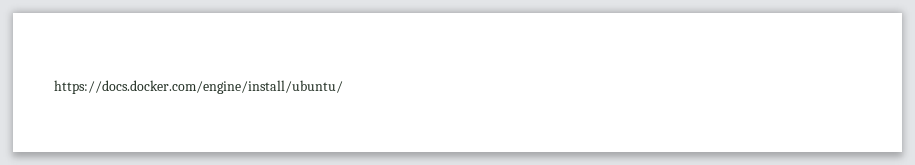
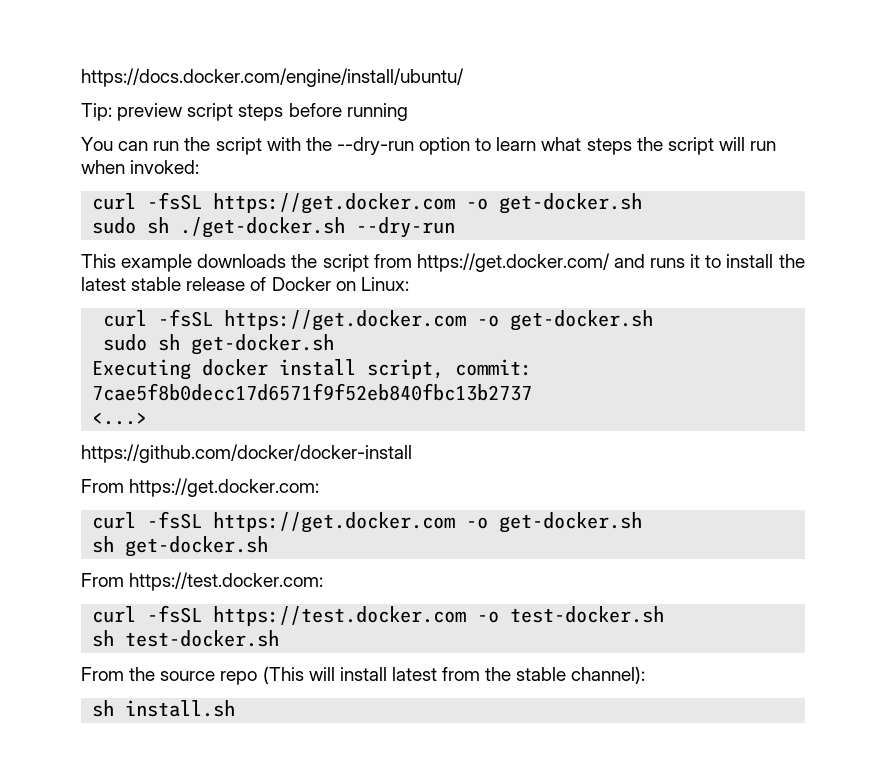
(343, 87) none -> [81,103,408,121] [81,137,777,155] [81,160,200,174] [92,192,643,214] [92,217,456,238] [81,253,805,272] [81,277,409,291] [103,309,654,331] [103,334,335,355] [92,359,533,380] [92,383,533,401] [92,412,148,425] [81,444,412,463] [81,478,320,497] [92,511,643,533] [92,536,269,557] [81,572,324,591] [92,605,665,626] [92,630,280,647] [81,666,646,685] [92,700,236,717] // Tip: preview script steps before running // You can run the script with the --dry-run option to learn what steps the script will run when invoked: // curl -fsSL https://get.docker.com -o get-docker.sh // sudo sh ./get-docker.sh --dry-run // This example downloads the script from https://get.docker.com/ and runs it to install the latest stable release of Docker on Linux: // curl -fsSL https://get.docker.com -o get-docker.sh // sudo sh get-docker.sh // Executing docker install script, commit: 7cae5f8b0decc17d6571f9f52eb840fbc13b2737 // <...> // https://github.com/docker/docker-install // From https://get.docker.com: // curl -fsSL https://get.docker.com -o get-docker.sh // sh get-docker.sh // From https://test.docker.com: // curl -fsSL https://test.docker.com -o test-docker.sh // sh test-docker.sh // From the source repo (This will install latest from the stable channel): // sh install.sh

